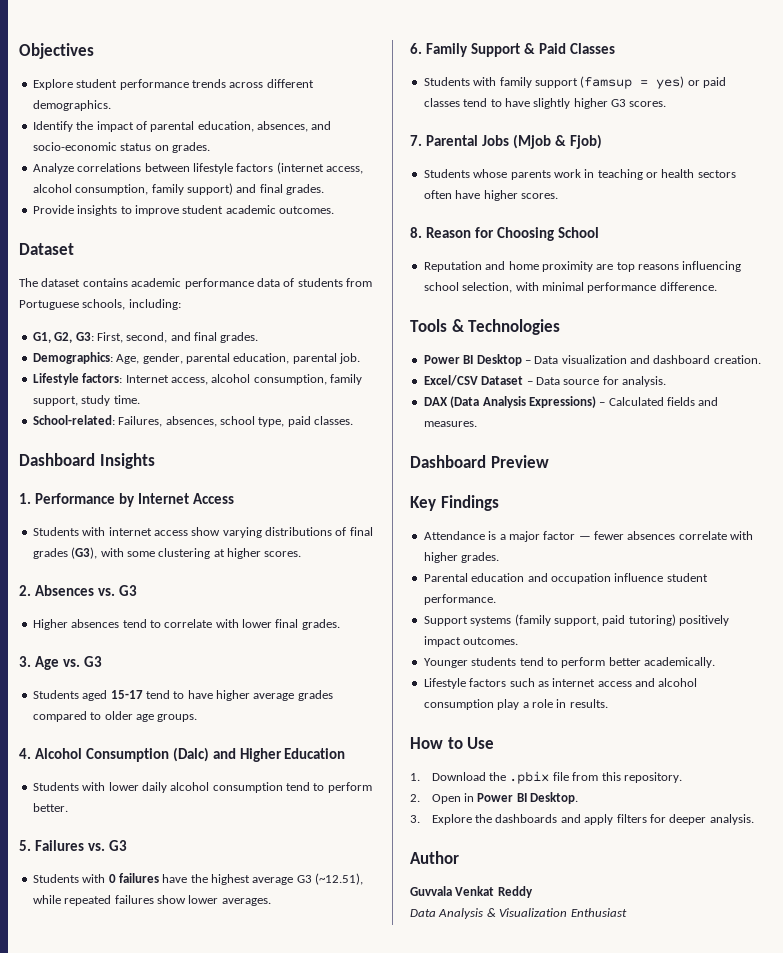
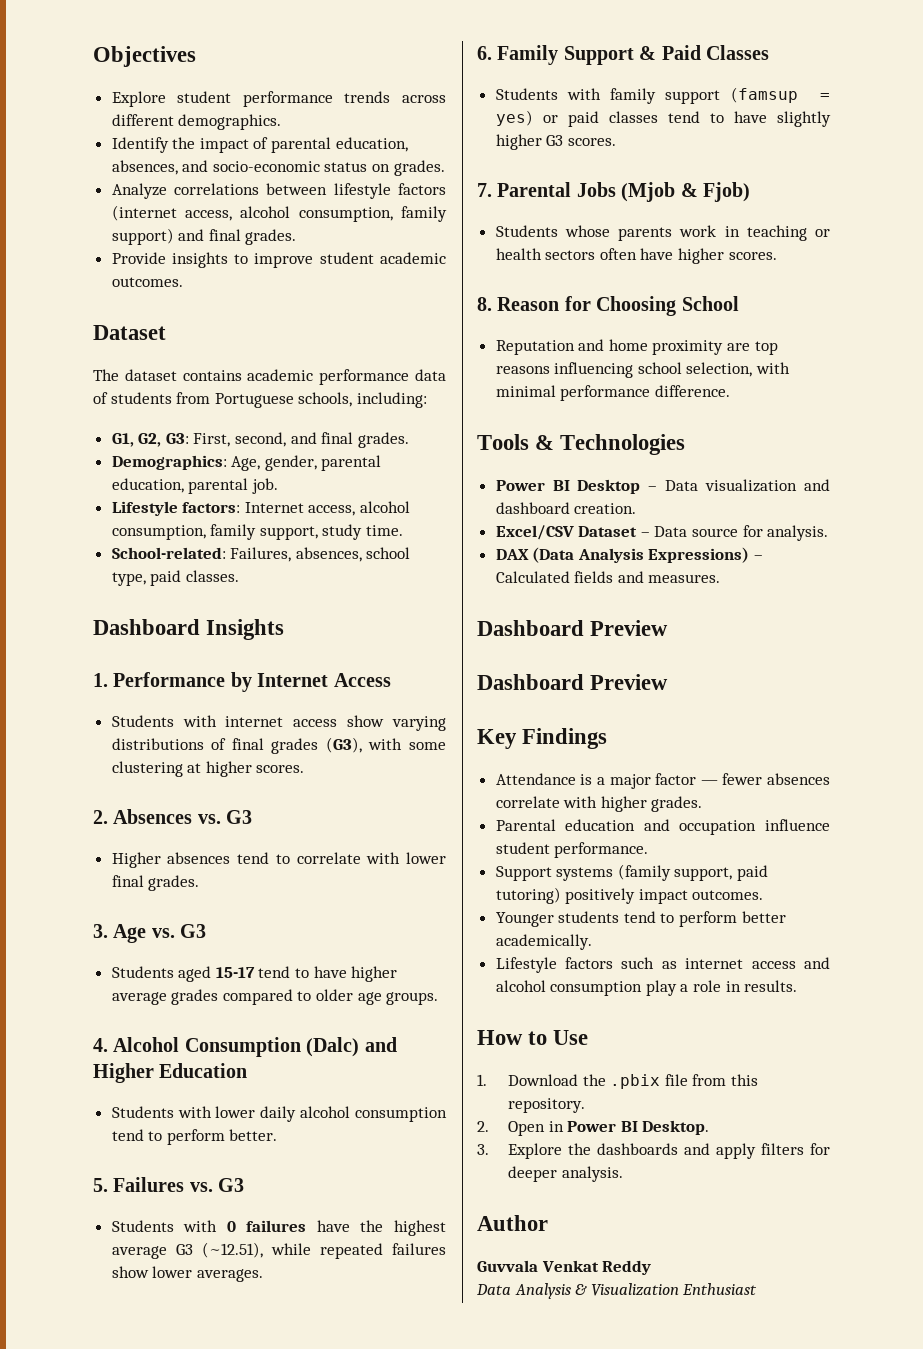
(549, 461) none -> [477,674,669,690] // Dashboard Preview

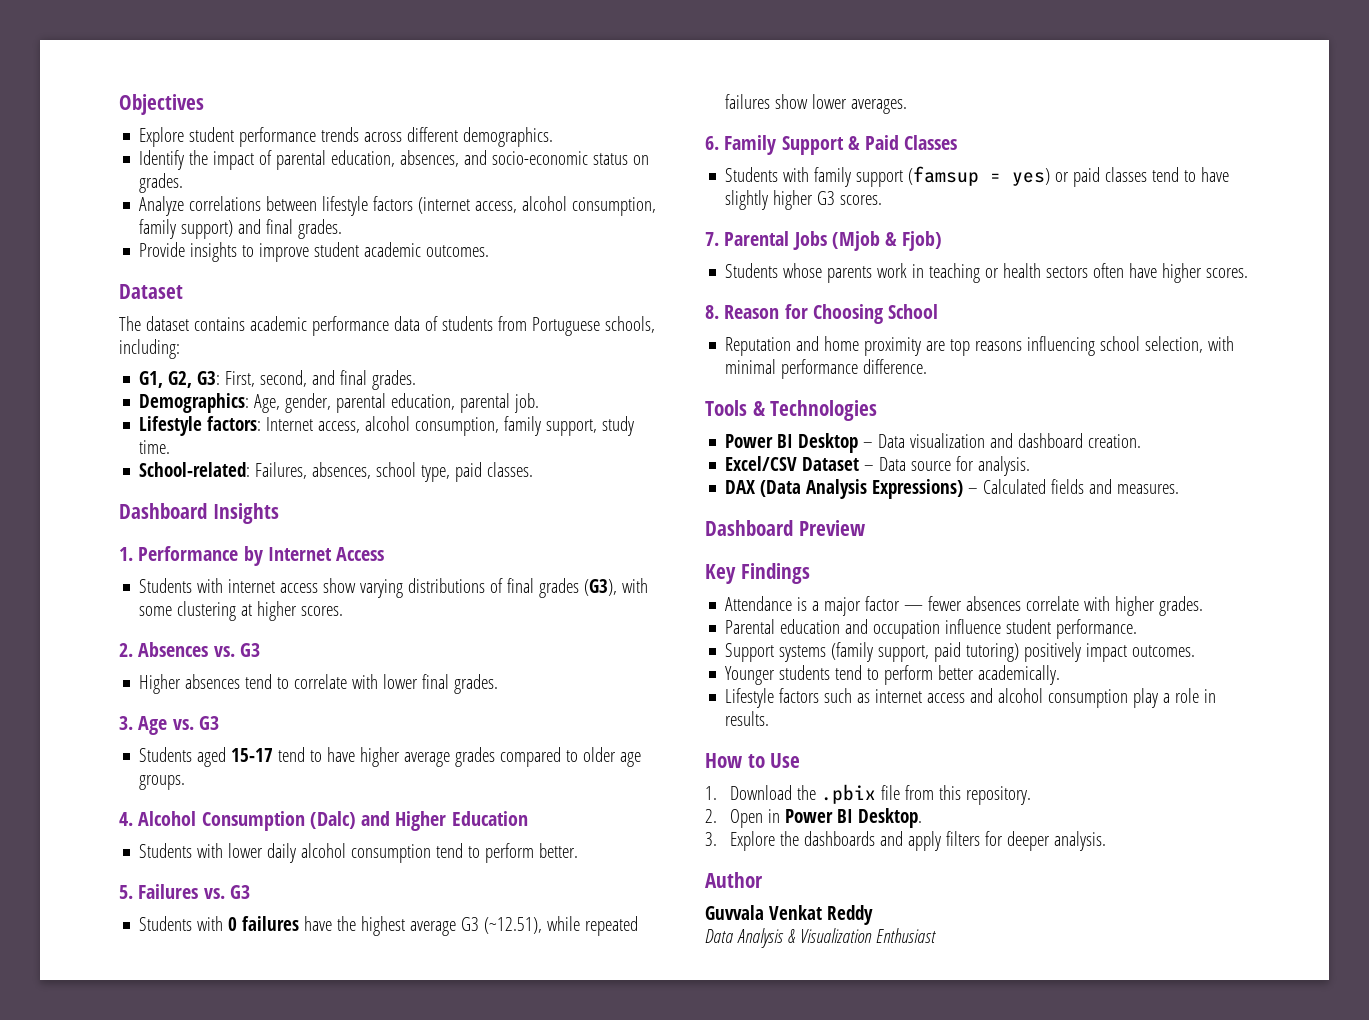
[477,674,669,690] // Dashboard Preview -> (865, 528) none

